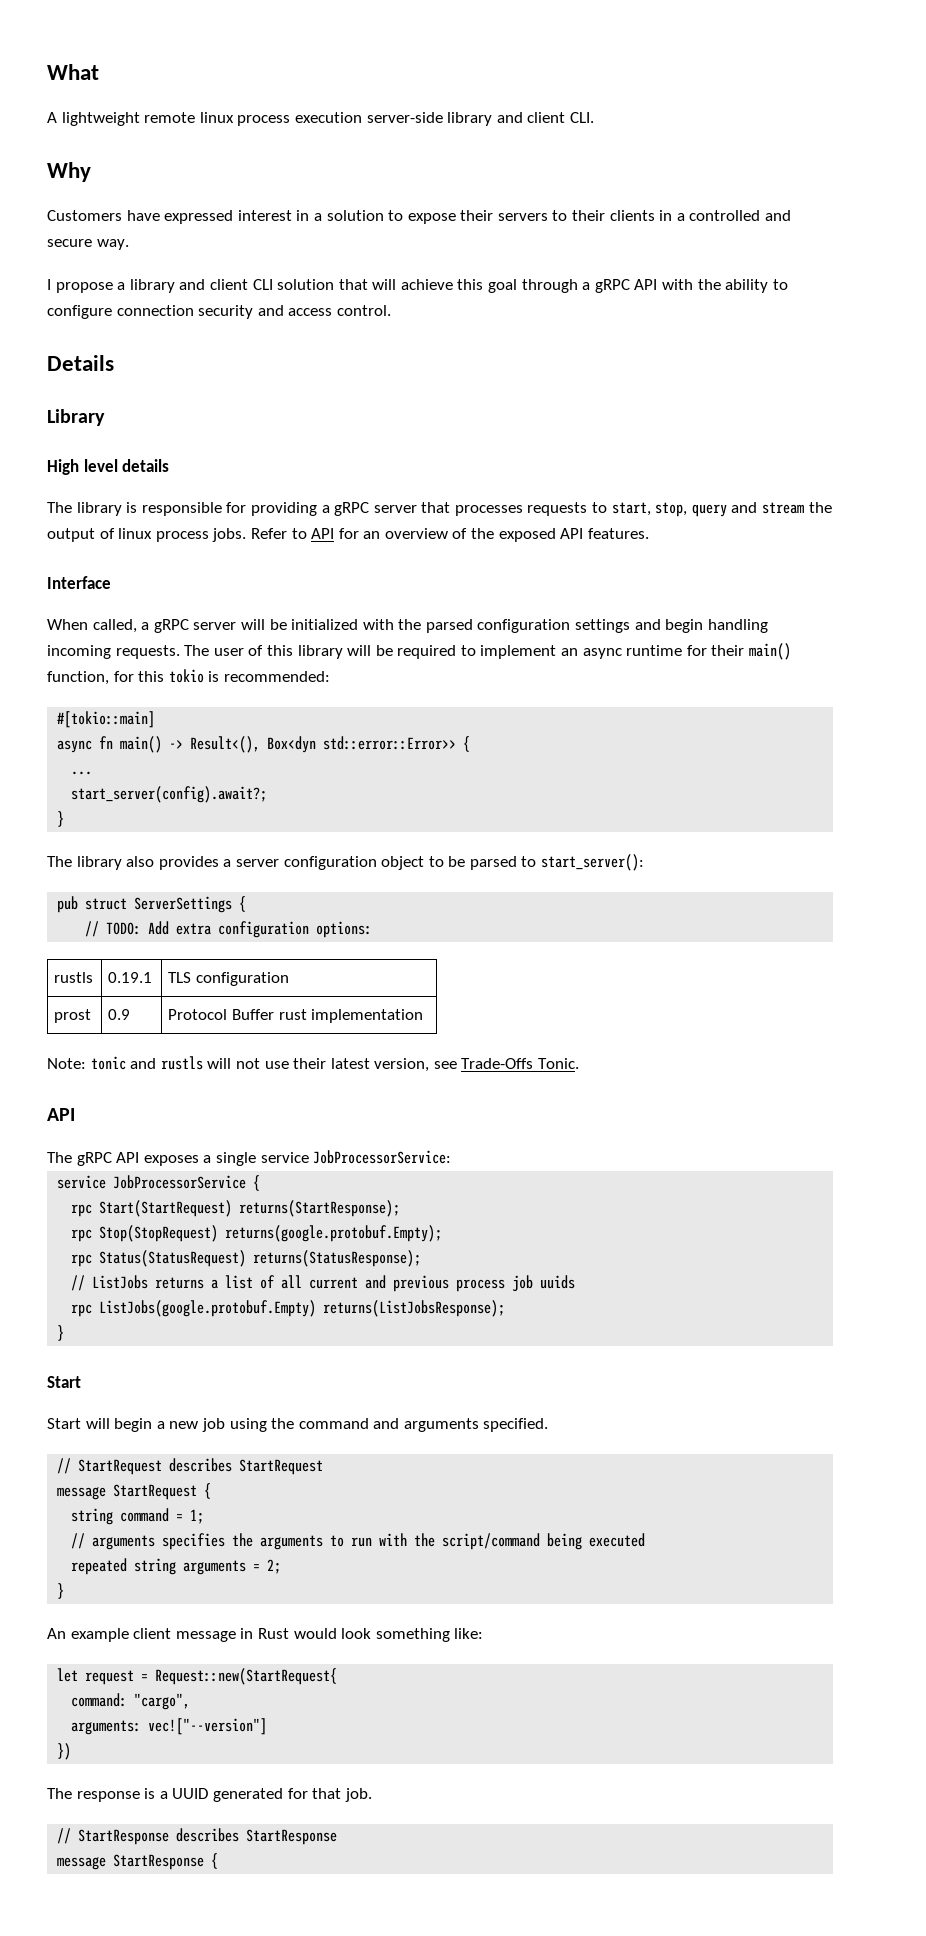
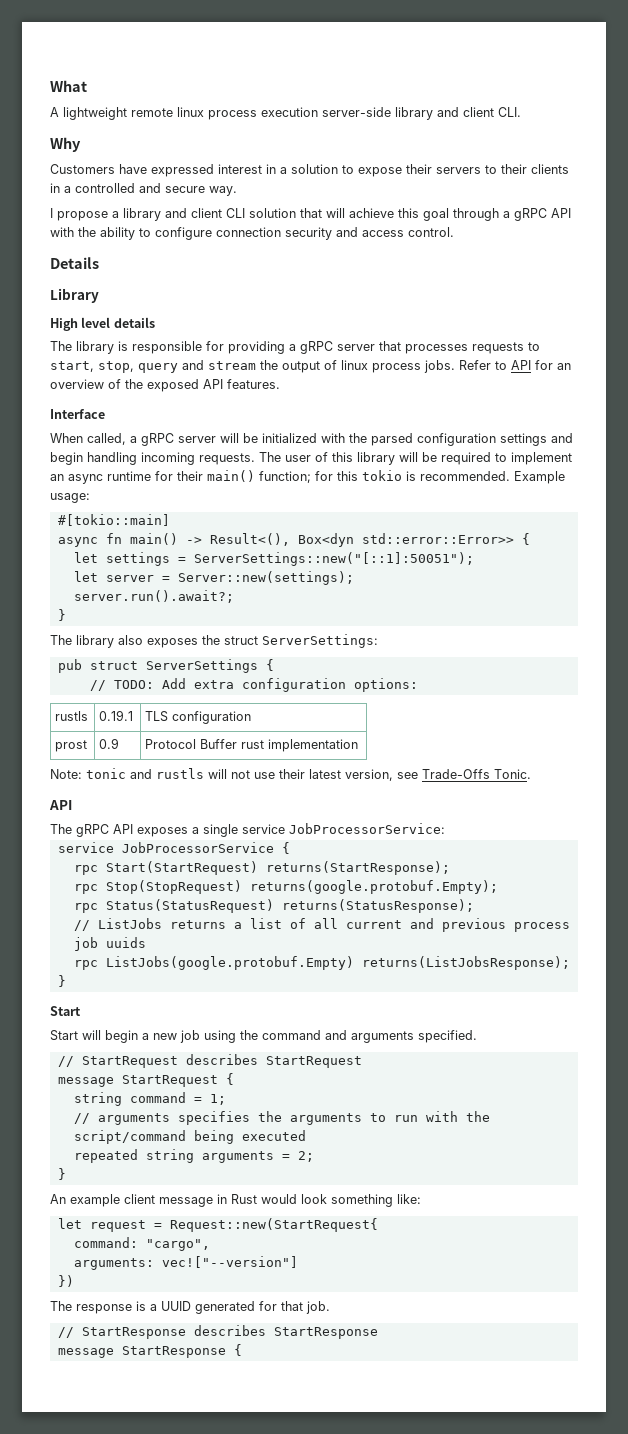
[47,671,109,685] function, -> [259,471,311,483] function;
[223,671,330,682] recommended: -> [420,471,565,484] [50,493,90,503] recommended. Example usage:
[71,771,93,775] [71,786,268,803] [57,811,65,827] [47,854,645,871] ... // start_server(config).await?; // } // The library also provides a server configuration object to be parsed to start_server(): -> [73,552,474,566] [73,571,354,585] [73,590,234,603] [57,609,66,621] [50,634,378,648] let settings = ServerSettings::new("[::1]:50051"); // let server = Server::new(settings); // server.run().await?; // } // The library also exposes the struct ServerSettings:

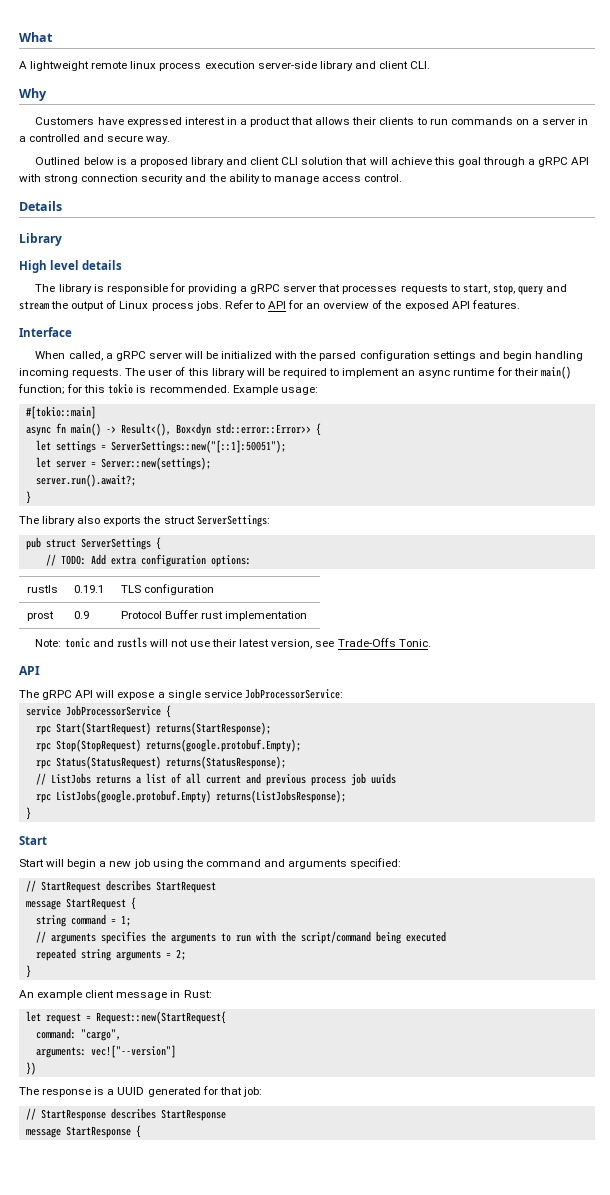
[291,164,569,177] solution to expose their servers to their clients -> [250,117,576,127] product that allows their clients to run commands on a server
[50,208,119,221] I propose a -> [35,157,188,167] Outlined below is a proposed
[78,227,358,240] the ability to configure connection security and -> [44,174,319,184] strong connection security and the ability to manage
[341,360,368,370] linux -> [119,301,149,309] Linux
[147,638,198,648] exposes -> [103,516,142,526] exports
[137,827,188,837] exposes -> [96,690,155,700] will expose
[418,1030,477,1043] specified. -> [350,858,402,869] specified:
[231,1194,421,1207] Rust would look something like: -> [183,990,212,998] Rust:
[306,1301,330,1314] job. -> [242,1087,262,1097] job:

